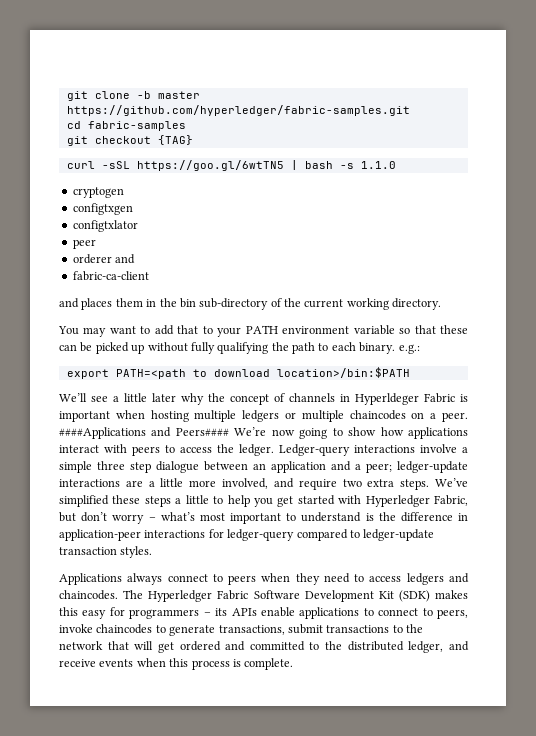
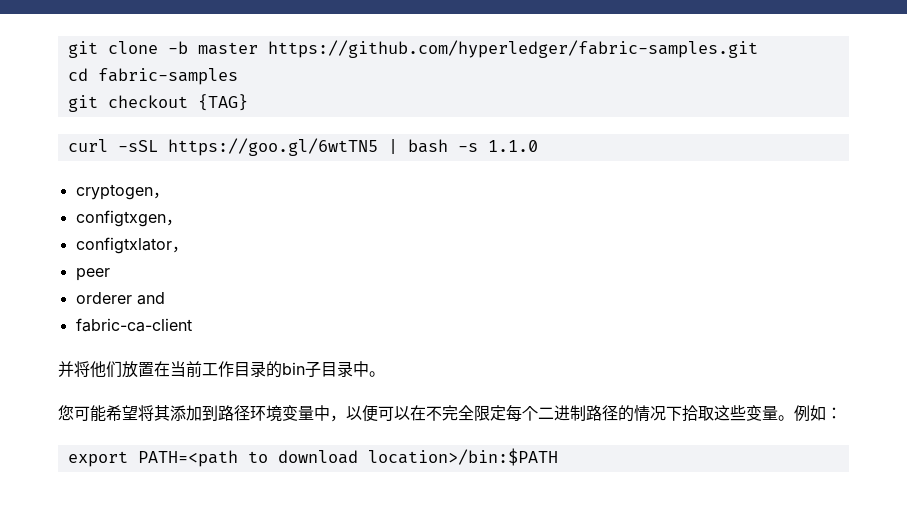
(124, 192) none -> [152,192,169,199] ，
(133, 209) none -> [165,219,182,226] ，
(138, 226) none -> [171,246,188,253] ，
[59,298,442,310] [58,325,468,337] [59,342,420,354] and places them in the bin sub-directory of the current working directory. // You may want to add that to your PATH environment variable so that these can be picked up without fully qualifying the path to each binary. e.g.: -> [58,361,385,378] [58,405,842,422] 并将他们放置在当前工作目录的bin子目录中。 // 您可能希望将其添加到路径环境变量中，以便可以在不完全限定每个二进制路径的情况下拾取这些变量。例如：
[59,393,468,405] [59,410,469,422] [59,427,469,439] [59,444,468,456] [59,461,468,473] [59,478,468,490] [59,495,469,507] [59,512,469,524] [59,529,435,541] [59,546,153,558] [59,573,469,585] [59,590,468,602] [59,607,468,619] [59,624,423,636] [59,641,469,653] [59,658,294,670] // We’ll see a little later why the concept of channels in Hyperldeger Fabric is important when hosting multiple ledgers or multiple chaincodes on a peer. ####Applications and Peers#### We’re now going to show how applications interact with peers to access the ledger. Ledger-query interactions involve a simple three step dialogue between an application and a peer; ledger-update interactions are a little more involved, and require two extra steps. We’ve simplified these steps a little to help you get started with Hyperledger Fabric, but don’t worry – what’s most important to understand is the difference in application-peer interactions for ledger-query compared to ledger-update transaction styles. // Applications always connect to peers when they need to access ledgers and chaincodes. The Hyperledger Fabric Software Development Kit (SDK) makes this easy for programmers – its APIs enable applications to connect to peers, invoke chaincodes to generate transactions, submit transactions to the network that will get ordered and committed to the distributed ledger, and receive events when this process is complete. -> (558, 457) none

